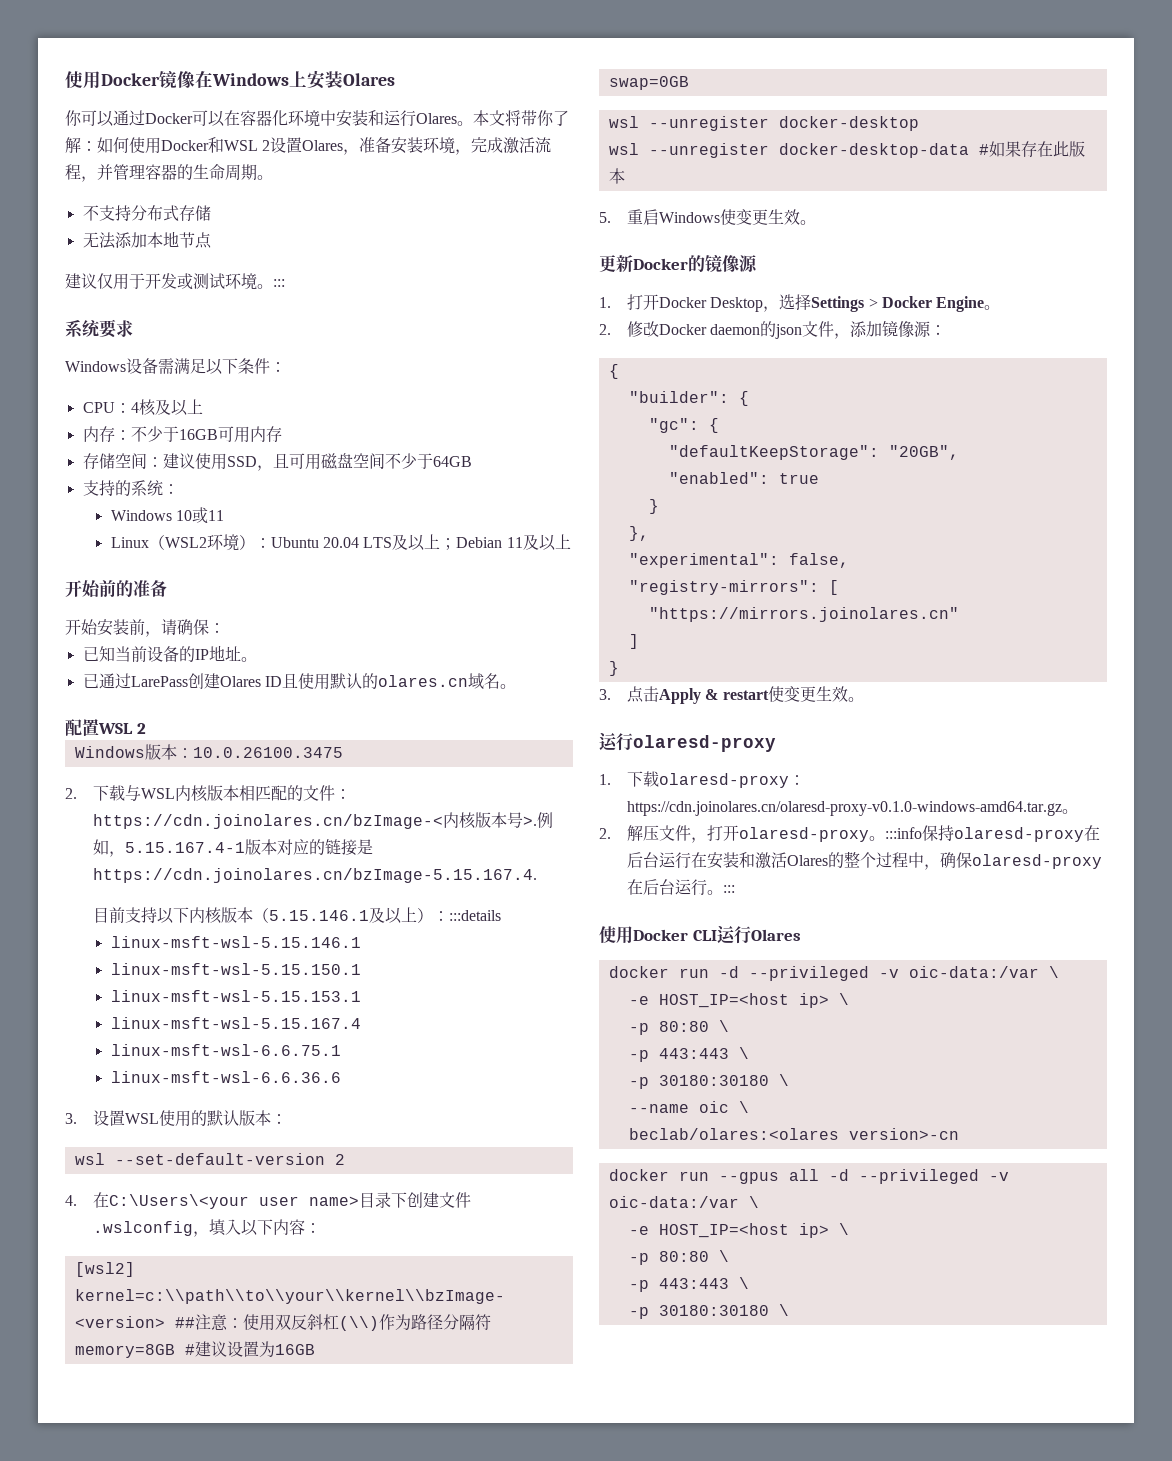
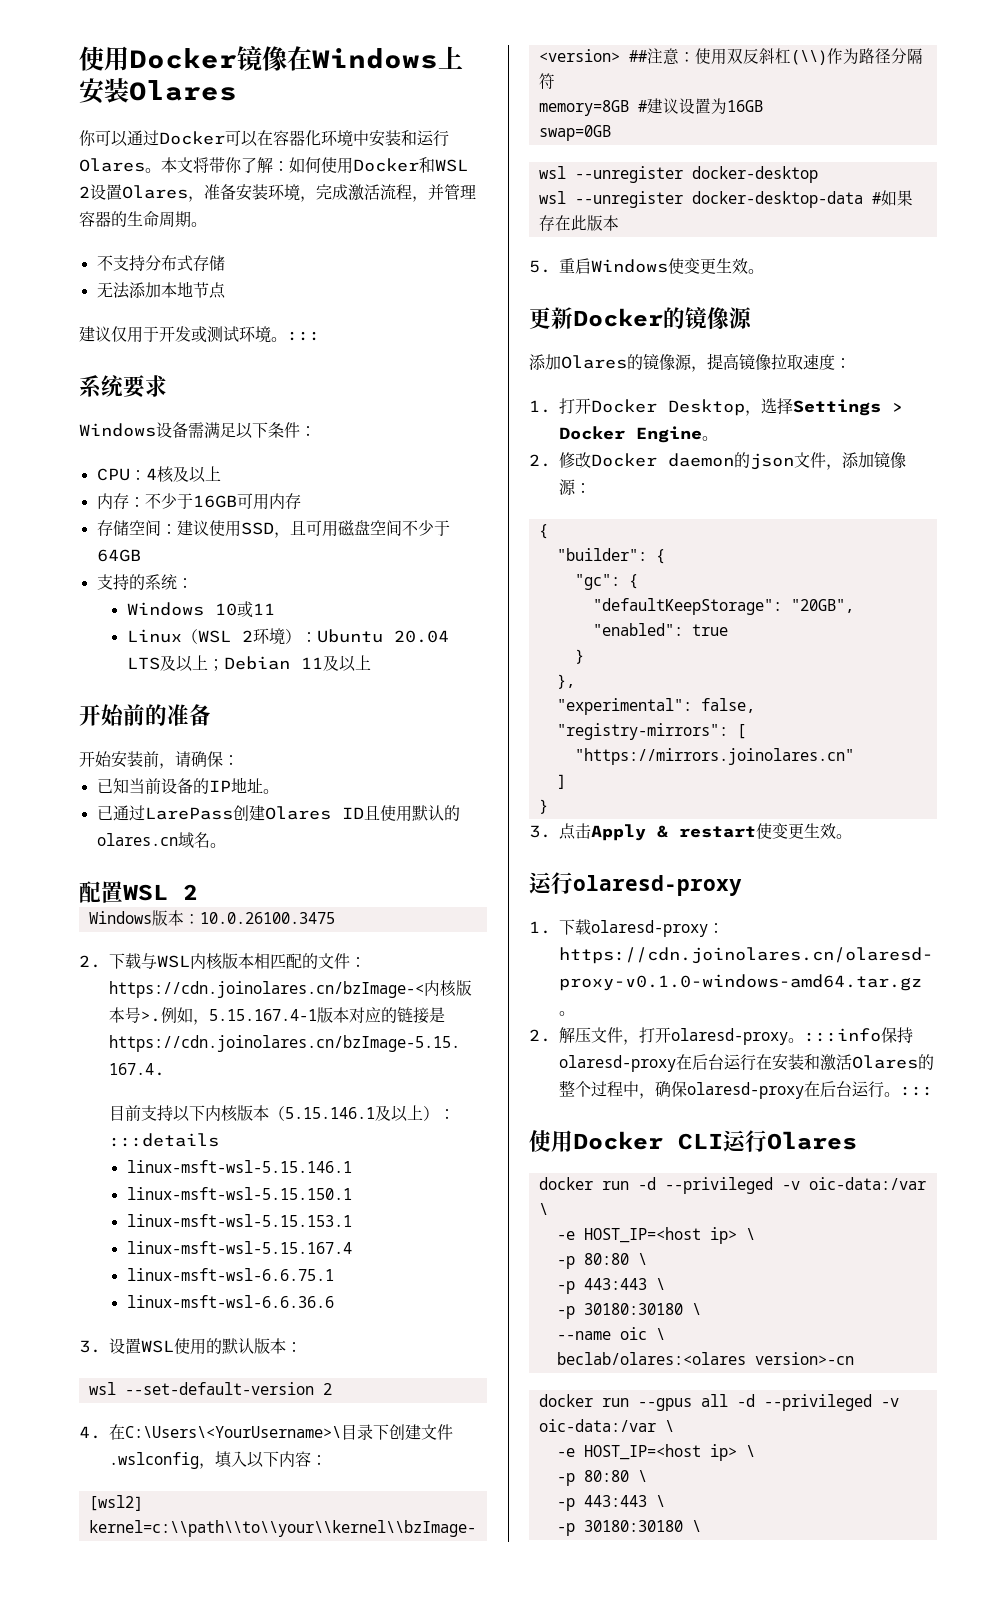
[164,537,207,548] WSL2 -> [197,630,253,643] WSL 2
[108,1194,359,1209] C:\Users\<your user name> -> [125,1426,342,1438] C:\Users\<YourUsername>\
(758, 263) none -> [529,353,851,372] // 添加Olares的镜像源，提高镜像拉取速度：

